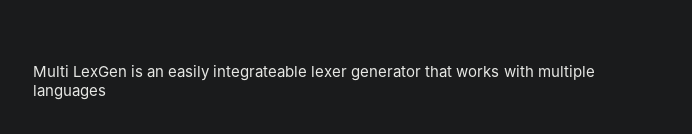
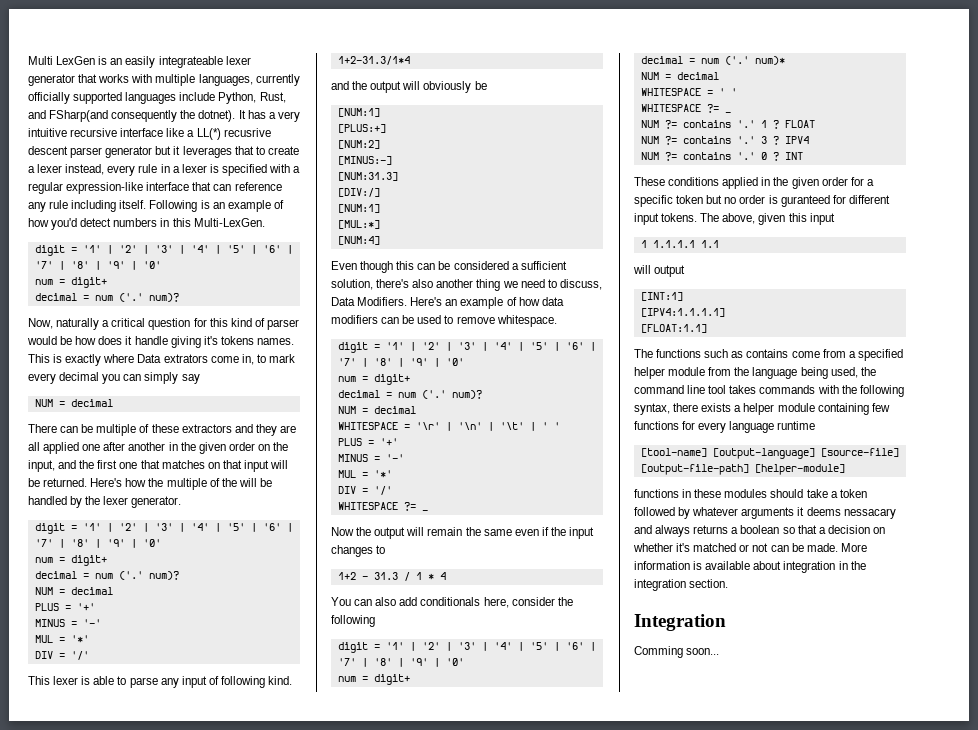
[33,85,106,100] languages -> [198,74,300,86] [28,92,286,104] [28,110,300,122] [28,128,271,140] [28,146,299,158] [28,164,301,176] [28,182,282,194] [28,200,284,212] [28,218,265,230] [34,245,293,256] [34,261,161,270] [34,277,107,288] [34,293,179,302] [28,318,299,330] [27,336,294,348] [28,354,295,366] [28,372,200,384] [34,399,113,407] [28,424,296,436] [28,442,289,454] [28,460,289,472] [28,478,272,490] [28,496,182,508] [34,523,293,534] [34,539,161,548] [34,555,107,566] [34,571,179,580] [34,587,113,595] [34,603,95,611] [34,619,101,627] [34,635,89,643] [34,651,89,660] [28,676,293,688] [337,56,410,65] [331,81,487,93] [337,108,380,117] [337,124,386,133] [337,140,380,149] [337,156,392,165] [337,172,398,181] [337,188,380,197] [337,204,380,213] [337,220,380,229] [337,236,380,245] [331,261,567,273] [331,279,602,291] [331,297,564,309] [331,315,557,327] [337,342,596,353] [337,358,464,367] [337,374,410,385] [337,390,482,399] [337,406,416,414] [337,422,560,431] [337,438,398,446] [337,454,404,462] [337,470,392,478] [337,486,392,495] [337,502,428,511] [331,527,595,539] [331,545,386,557] [337,572,446,581] [331,597,573,608] [331,615,375,627] [337,642,596,653] [337,658,464,667] [337,674,410,685] [640,56,785,65] [640,72,719,80] [640,88,737,96] [640,104,731,113] [640,120,815,129] [640,136,809,145] [640,152,803,161] [634,177,874,189] [634,195,890,207] [634,213,835,225] [640,240,719,248] [633,265,686,277] [640,292,683,301] [640,308,725,317] [640,324,707,333] [634,349,903,361] [634,367,876,379] [634,385,904,397] [634,403,890,415] [634,421,816,433] [640,448,899,459] [640,464,845,475] [634,489,867,498] [634,507,896,519] [634,525,885,537] [633,543,867,552] [634,561,866,573] [634,579,729,591] [634,614,726,631] [634,646,720,658] languages, currently officially supported languages include Python, Rust, and FSharp(and consequently the dotnet). It has a very intuitive recursive interface like a LL(*) recusrive descent parser generator but it leverages that to create a lexer instead, every rule in a lexer is specified with a regular expression-like interface that can reference any rule including itself. Following is an example of how you'd detect numbers in this Multi-LexGen. // digit = '1' | '2' | '3' | '4' | '5' | '6' | '7' | '8' | '9' | '0' // num = digit+ // decimal = num ('.' num)? // Now, naturally a critical question for this kind of parser would be how does it handle giving it's tokens names. This is exactly where Data extrators come in, to mark every decimal you can simply say // NUM = decimal // There can be multiple of these extractors and they are all applied one after another in the given order on the input, and the first one that matches on that input will be returned. Here's how the multiple of the will be handled by the lexer generator. // digit = '1' | '2' | '3' | '4' | '5' | '6' | '7' | '8' | '9' | '0' // num = digit+ // decimal = num ('.' num)? // NUM = decimal // PLUS = '+' // MINUS = '-' // MUL = '*' // DIV = '/' // This lexer is able to parse any input of following kind. // 1+2-31.3/1*4 // and the output will obviously be // [NUM:1] // [PLUS:+] // [NUM:2] // [MINUS:-] // [NUM:31.3] // [DIV:/] // [NUM:1] // [MUL:*] // [NUM:4] // Even though this can be considered a sufficient solution, there's also another thing we need to discuss, Data Modifiers. Here's an example of how data modifiers can be used to remove whitespace. // digit = '1' | '2' | '3' | '4' | '5' | '6' | '7' | '8' | '9' | '0' // num = digit+ // decimal = num ('.' num)? // NUM = decimal // WHITESPACE = '\r' | '\n' | '\t' | ' ' // PLUS = '+' // MINUS = '-' // MUL = '*' // DIV = '/' // WHITESPACE ?= _ // Now the output will remain the same even if the input changes to // 1+2 - 31.3 / 1 * 4 // You can also add conditionals here, consider the following // digit = '1' | '2' | '3' | '4' | '5' | '6' | '7' | '8' | '9' | '0' // num = digit+ // decimal = num ('.' num)* // NUM = decimal // WHITESPACE = ' ' // WHITESPACE ?= _ // NUM ?= contains '.' 1 ? FLOAT // NUM ?= contains '.' 3 ? IPV4 // NUM ?= contains '.' 0 ? INT // These conditions applied in the given order for a specific token but no order is guranteed for different input tokens. The above, given this input // 1 1.1.1.1 1.1 // will output // [INT:1] // [IPV4:1.1.1.1] // [FLOAT:1.1] // The functions such as contains come from a specified helper module from the language being used, the command line tool takes commands with the following syntax, there exists a helper module containing few functions for every language runtime // [tool-name] [output-language] [source-file] [output-file-path] [helper-module] // functions in these modules should take a token followed by whatever arguments it deems nessacary and always returns a boolean so that a decision on whether it's matched or not can be made. More information is available about integration in the integration section. // Integration // Comming soon...

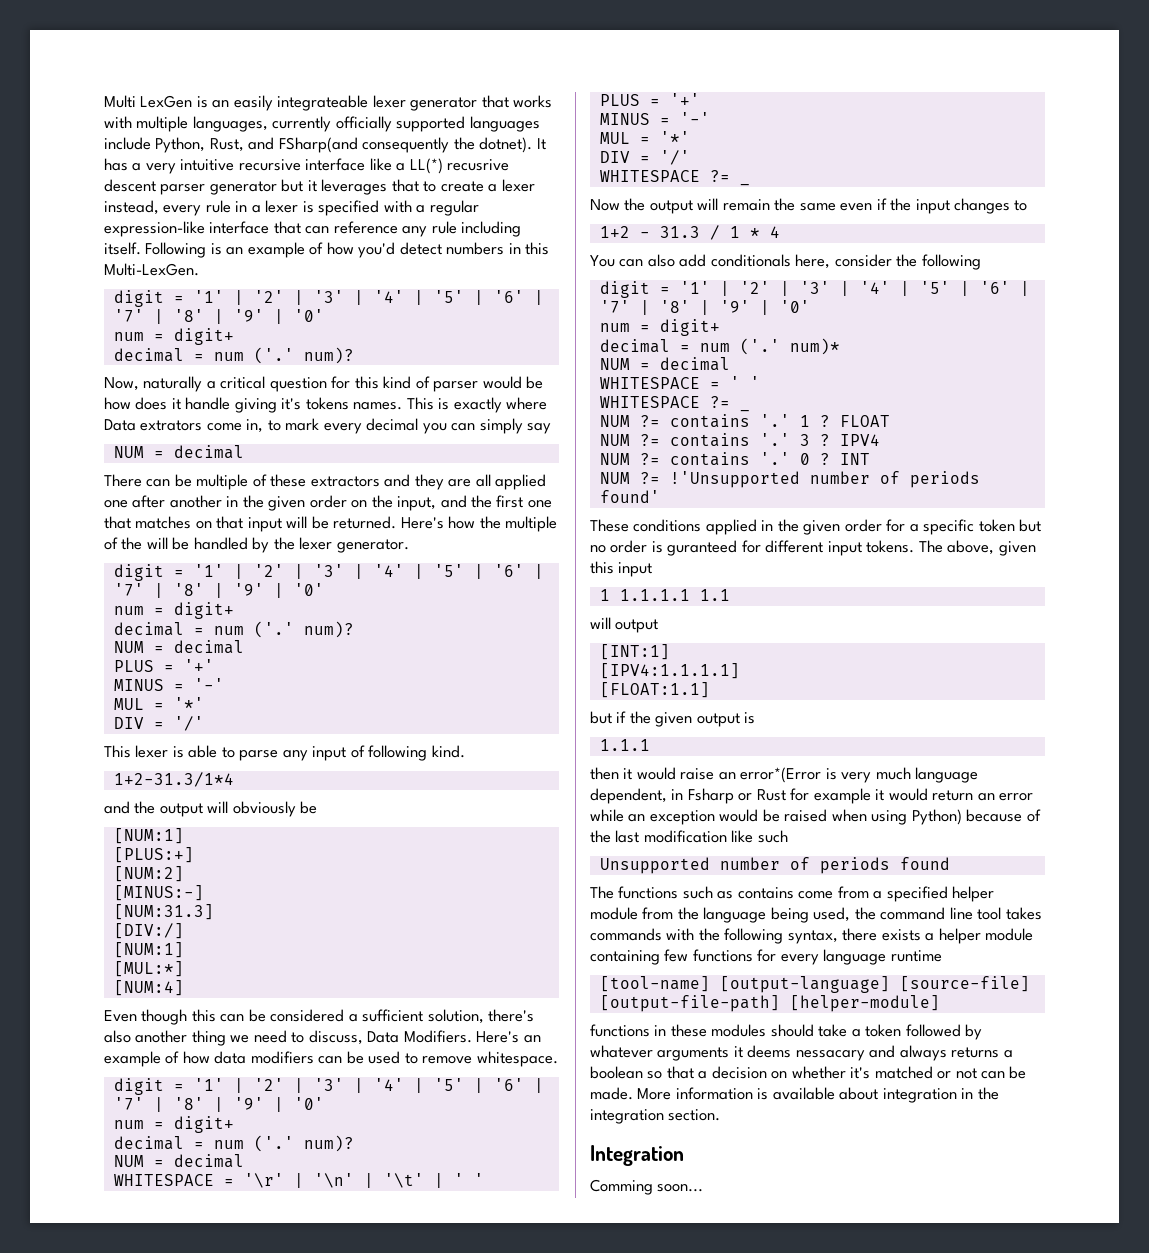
(803, 156) none -> [599,471,980,488] [599,490,660,503] // NUM ?= !'Unsupported number of periods found'
(707, 328) none -> [590,711,756,727] [599,739,650,751] [590,767,979,783] [590,788,1034,804] [590,809,1041,825] [590,830,788,843] [599,857,950,874] // but if the given output is // 1.1.1 // then it would raise an error*(Error is very much language dependent, in Fsharp or Rust for example it would return an error while an exception would be raised when using Python) because of the last modification like such // Unsupported number of periods found

